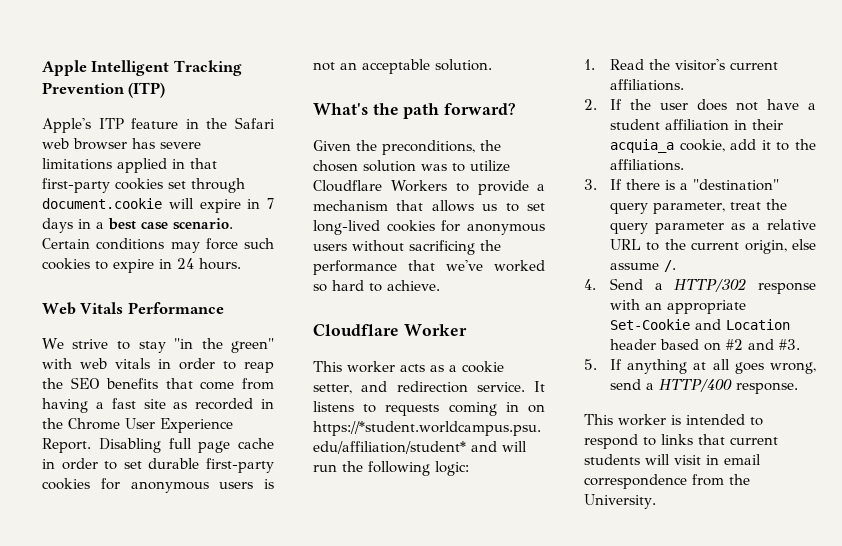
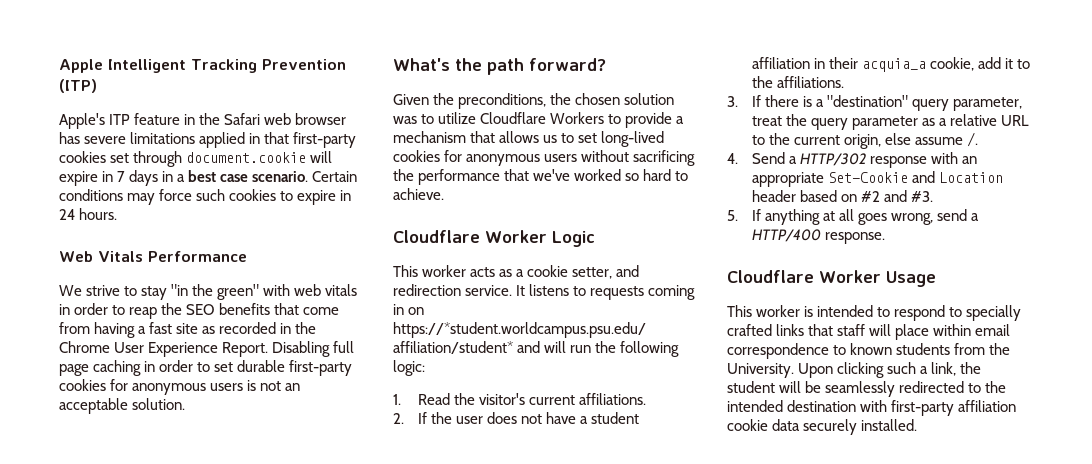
[238,438,274,449] cache -> [93,360,142,376] caching
(467, 330) none -> [551,231,595,247] Logic
(799, 388) none -> [727,270,936,287] // Cloudflare Worker Usage
[661,434,778,445] [584,454,761,465] [584,474,750,489] [584,494,656,509] links that current students will visit in email correspondence from the University. -> [966,305,1022,321] [727,324,1011,340] [727,343,1011,359] [727,362,982,378] [727,381,1007,397] [727,400,1017,416] [727,419,918,435] specially crafted links that staff will place within email correspondence to known students from the University. Upon clicking such a link, the student will be seamlessly redirected to the intended destination with first-party affiliation cookie data securely installed.

